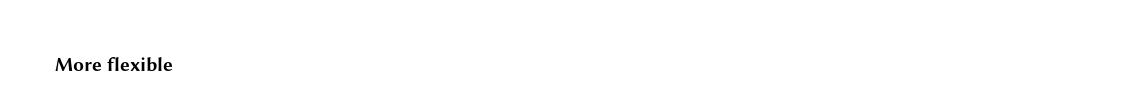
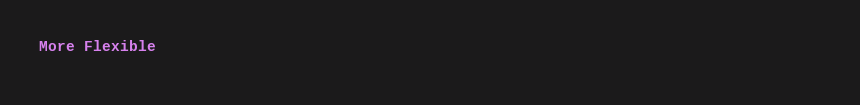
[107,57,174,72] flexible -> [84,40,156,51] Flexible

